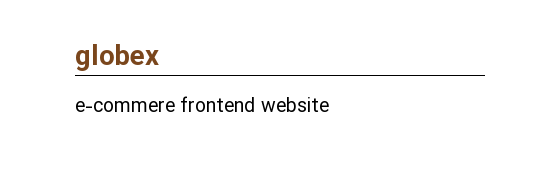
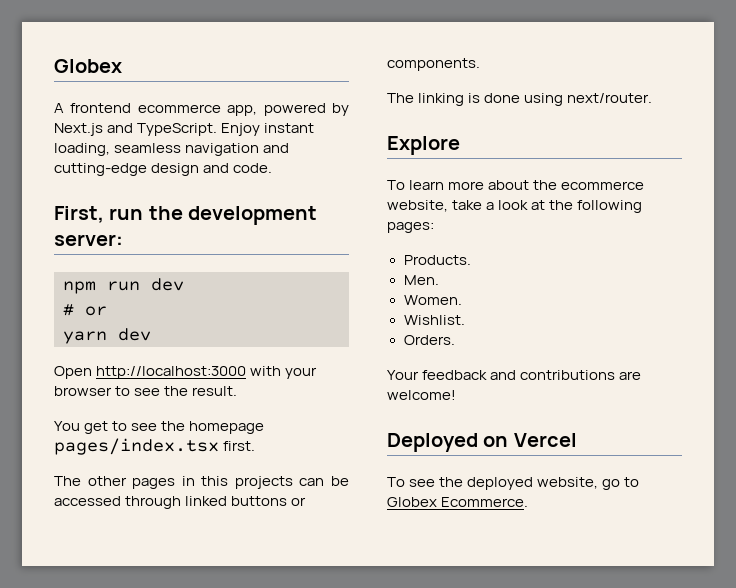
[75,44,159,71] [75,96,329,112] globex // e-commere frontend website -> [54,59,122,73] [54,103,349,116] [54,123,315,136] [54,143,290,156] [54,163,273,176] [54,206,318,225] [54,234,123,246] [63,278,184,294] [63,304,107,316] [63,328,151,344] [54,366,318,379] [54,386,238,396] [54,421,265,434] [54,438,256,455] [54,476,349,489] [54,496,307,509] [387,58,480,71] [387,93,653,106] [387,136,460,155] [387,180,645,190] [387,200,643,213] [387,222,434,233] [403,255,471,265] [403,275,439,285] [403,295,462,305] [403,315,465,325] [403,335,455,345] [387,370,642,380] [387,390,456,400] [387,433,577,452] [387,477,640,490] [387,497,529,507] Globex // A frontend ecommerce app, powered by Next.js and TypeScript. Enjoy instant loading, seamless navigation and cutting-edge design and code. // First, run the development server: // npm run dev // # or // yarn dev // Open http://localhost:3000 with your browser to see the result. // You get to see the homepage pages/index.tsx first. // The other pages in this projects can be accessed through linked buttons or components. // The linking is done using next/router. // Explore // To learn more about the ecommerce website, take a look at the following pages: // Products. // Men. // Women. // Wishlist. // Orders. // Your feedback and contributions are welcome! // Deployed on Vercel // To see the deployed website, go to Globex Ecommerce.

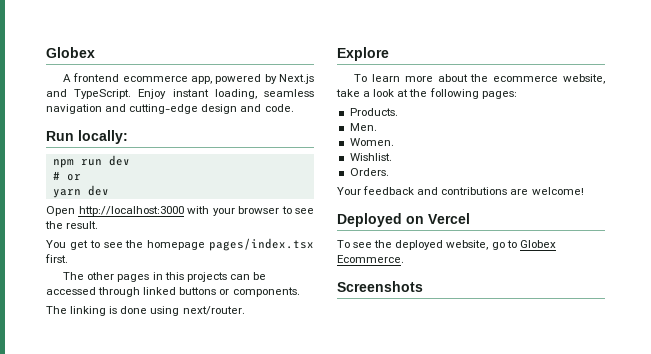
[54,206,318,225] [54,234,123,246] First, run the development server: -> [46,130,128,144] Run locally:
(529, 502) none -> [337,281,423,292] // Screenshots

